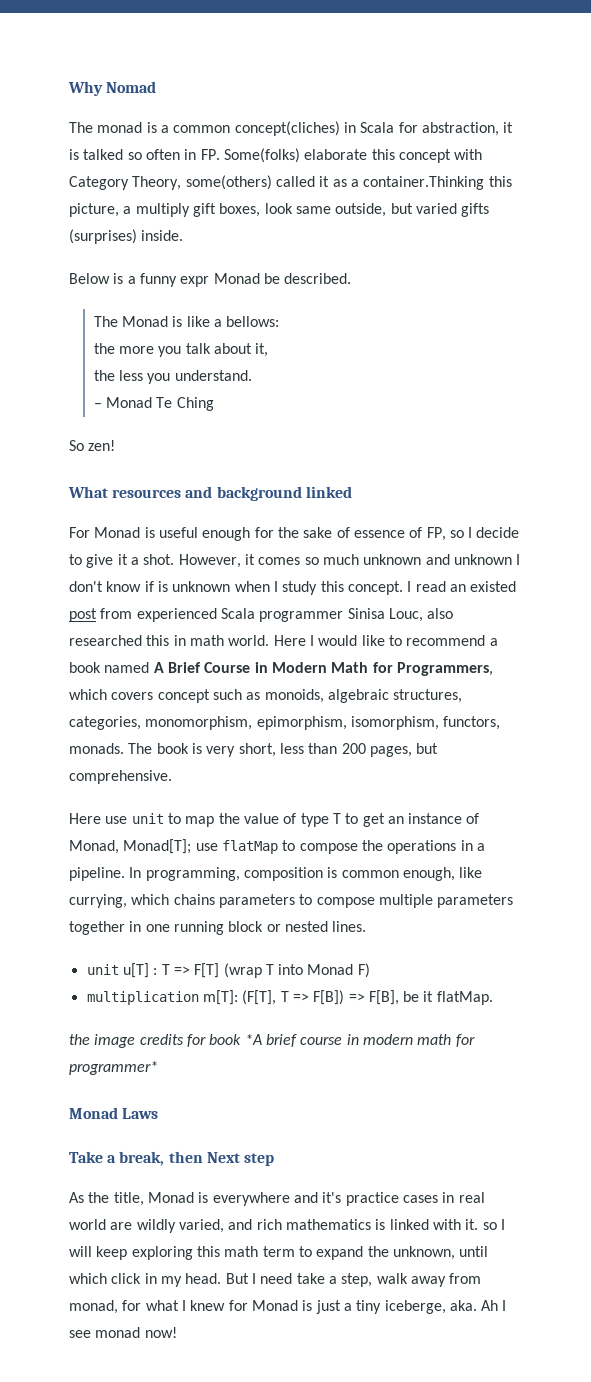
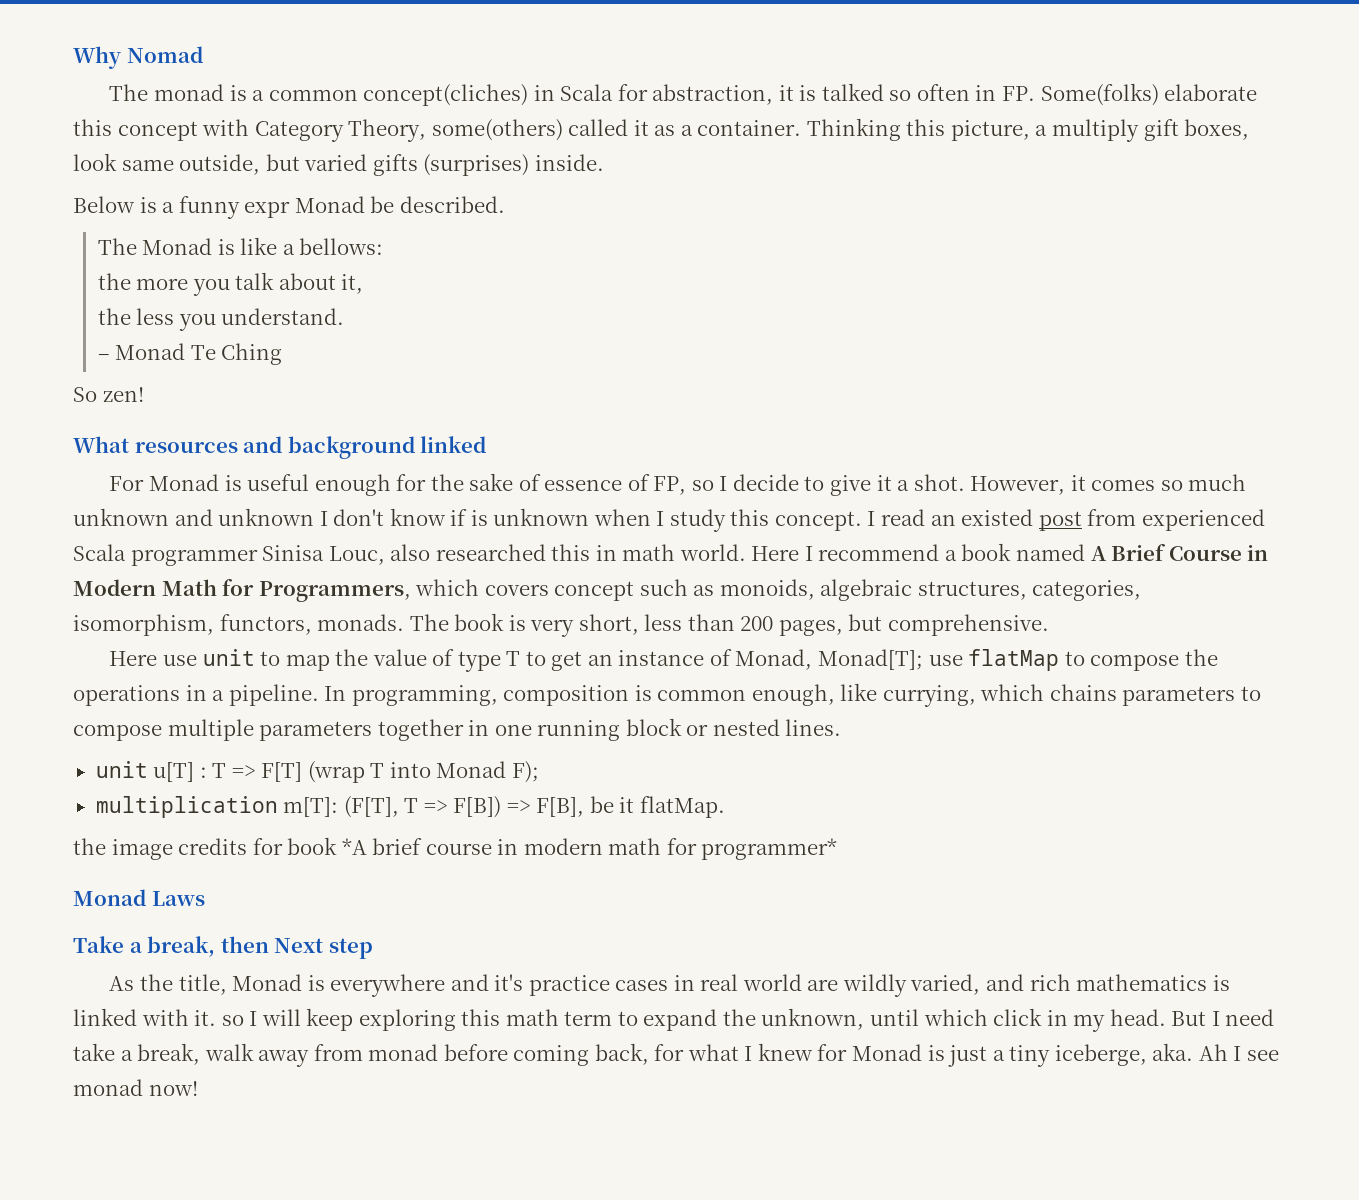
[363,176,485,190] container.Thinking -> [697,118,901,141] container. Thinking
[318,635,402,646] would like to -> (813, 553) none
[145,716,347,730] monomorphism, epimorphism, -> (1142, 590) none
[357,963,370,978] F) -> [511,761,539,783] F);
[341,1273,373,1287] step, -> [137,1043,201,1065] break,
[69,1300,118,1314] monad, -> [368,1043,649,1066] monad before coming back,

